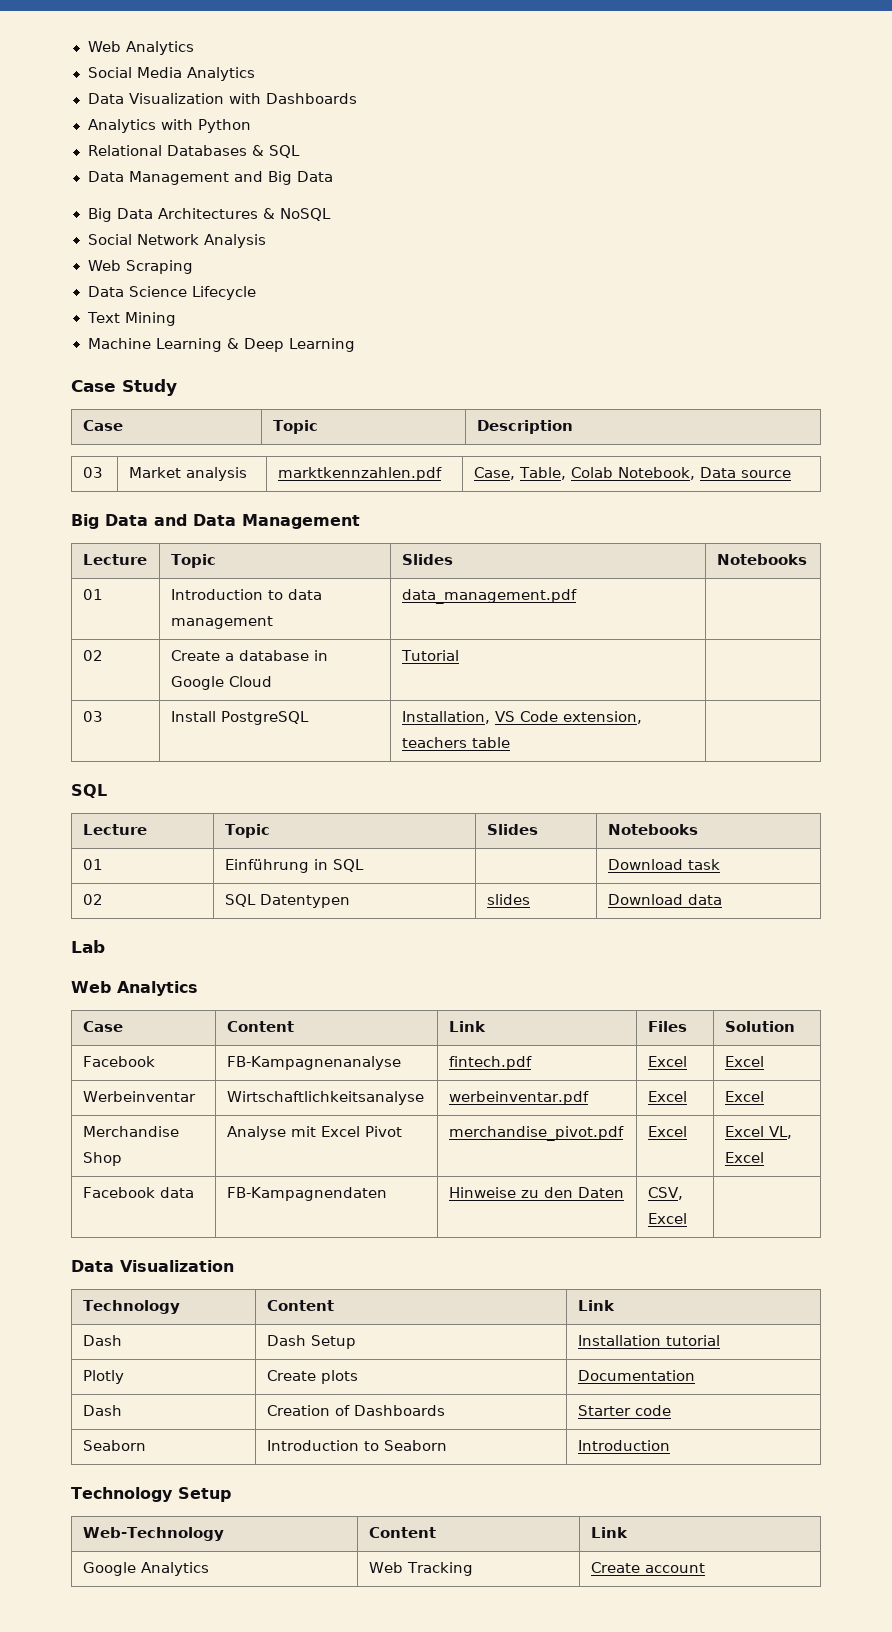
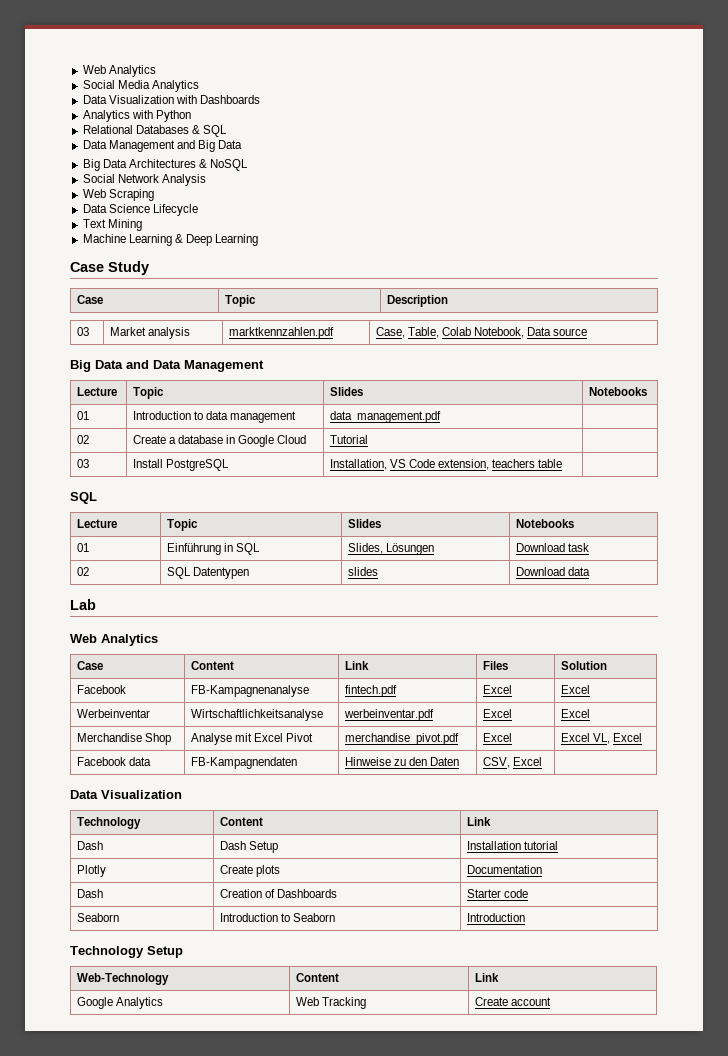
(364, 865) none -> [347,543,434,555] Slides, Lösungen

